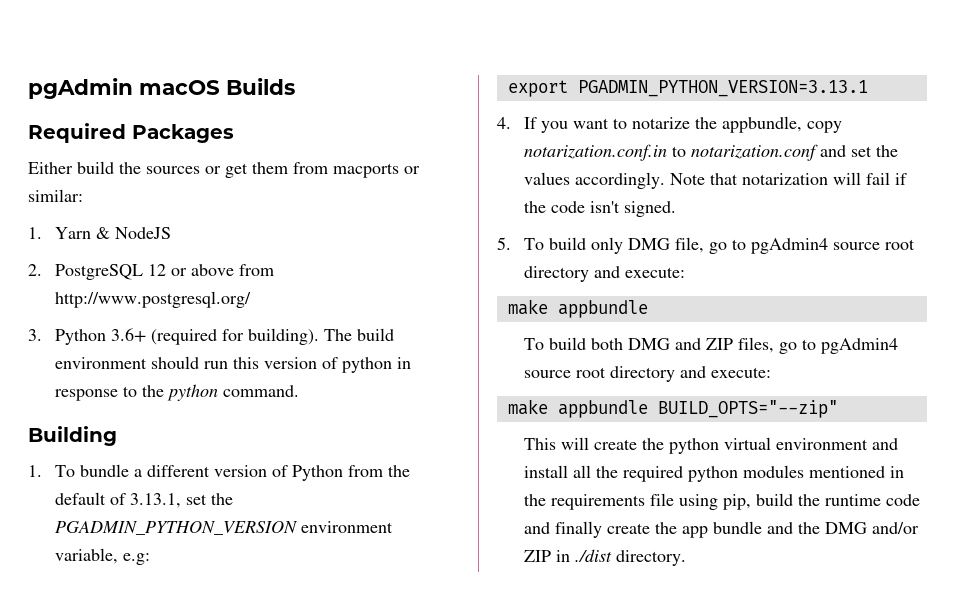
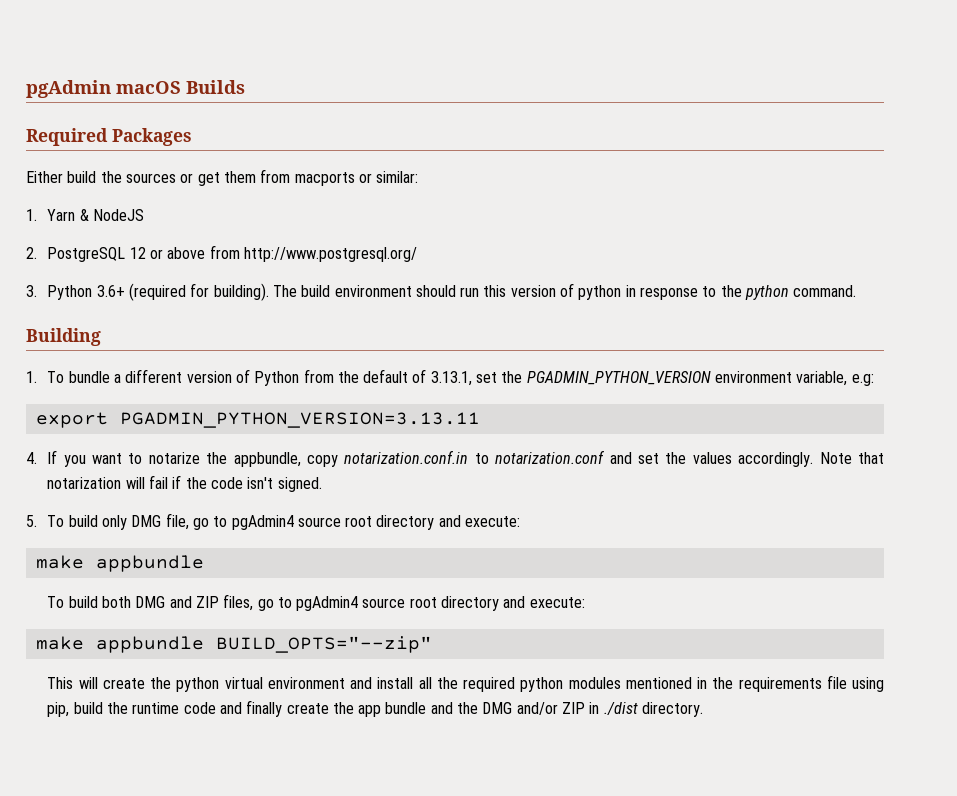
[577,80,868,97] PGADMIN_PYTHON_VERSION=3.13.1 -> [119,412,480,428] PGADMIN_PYTHON_VERSION=3.13.11

